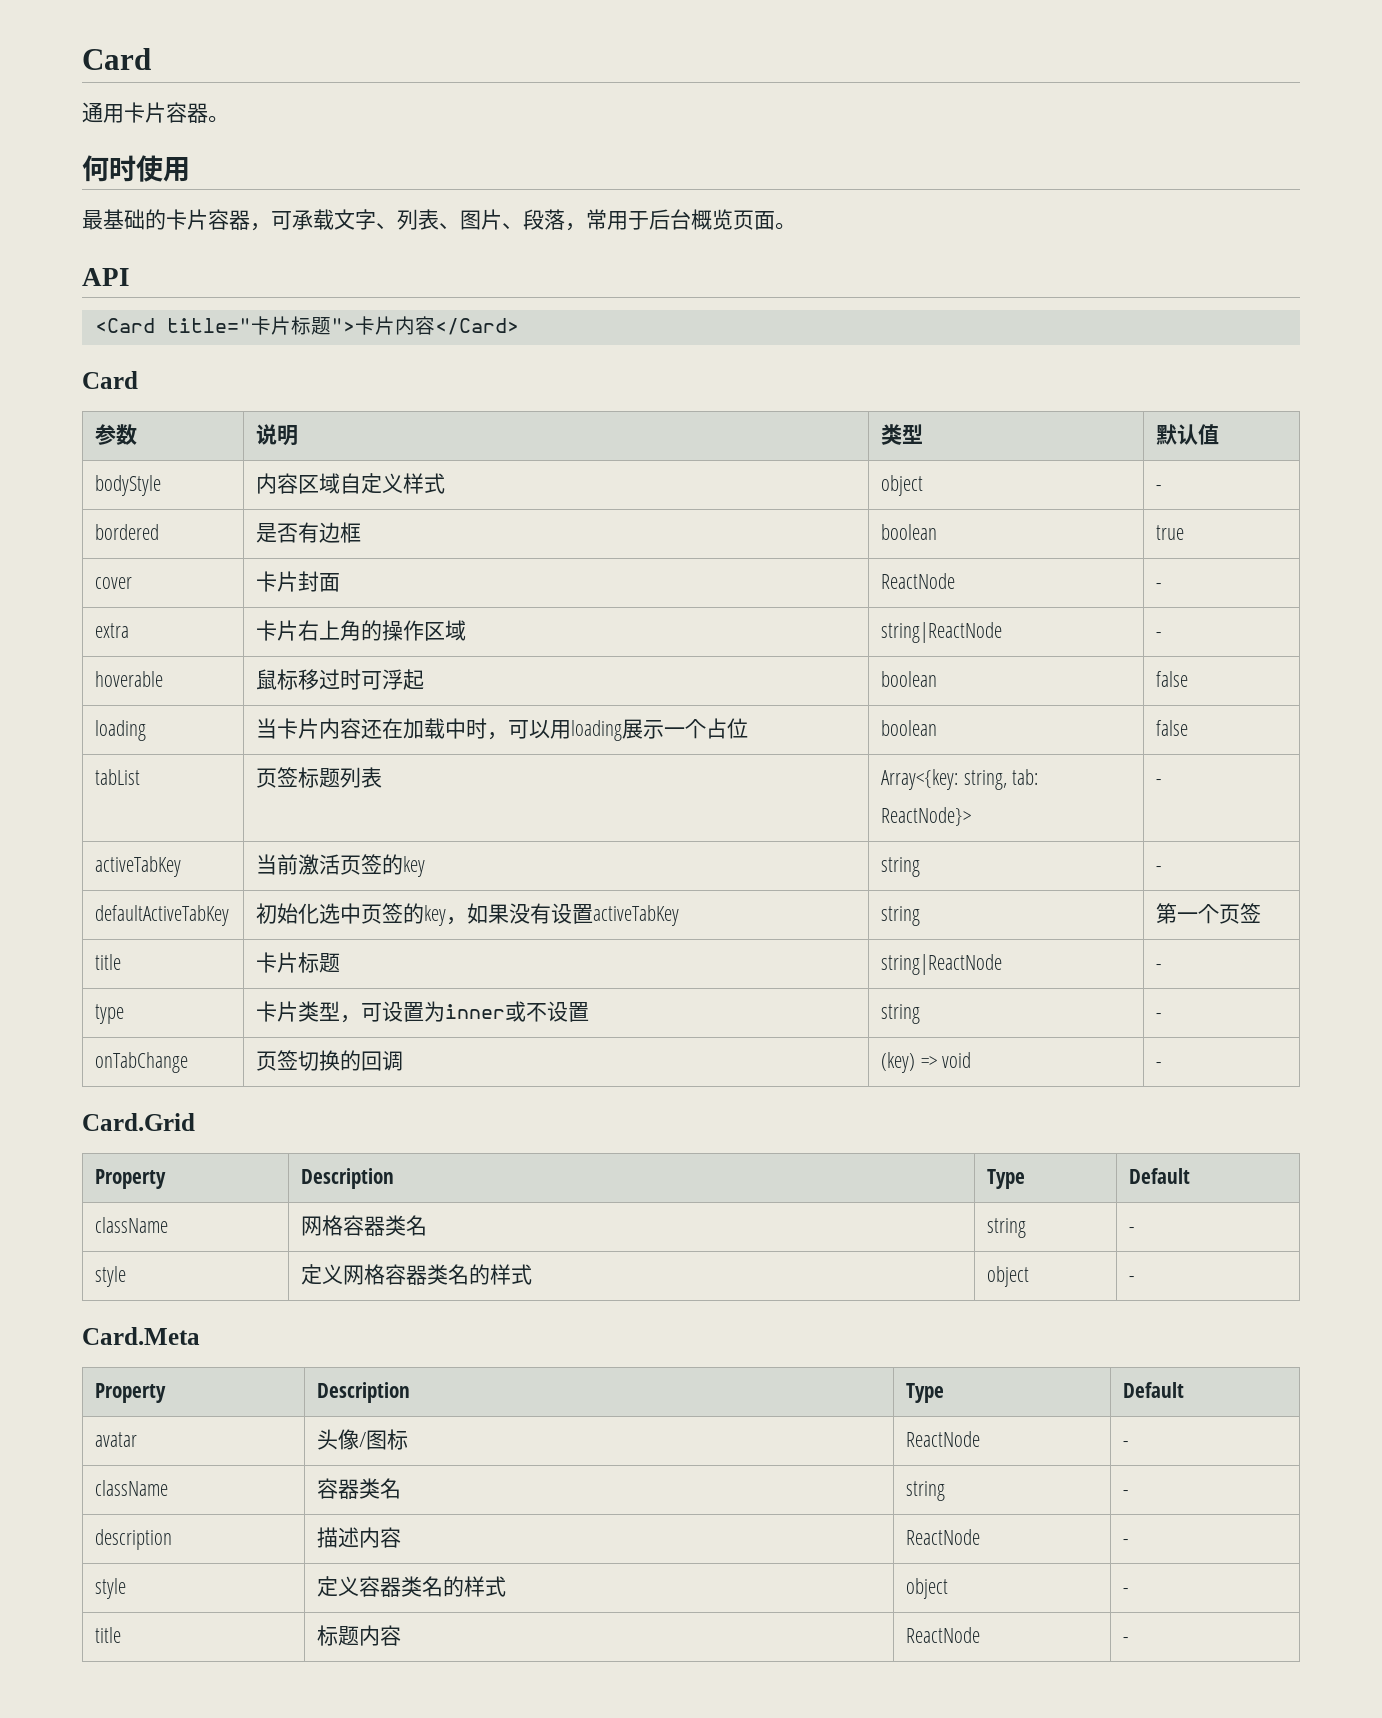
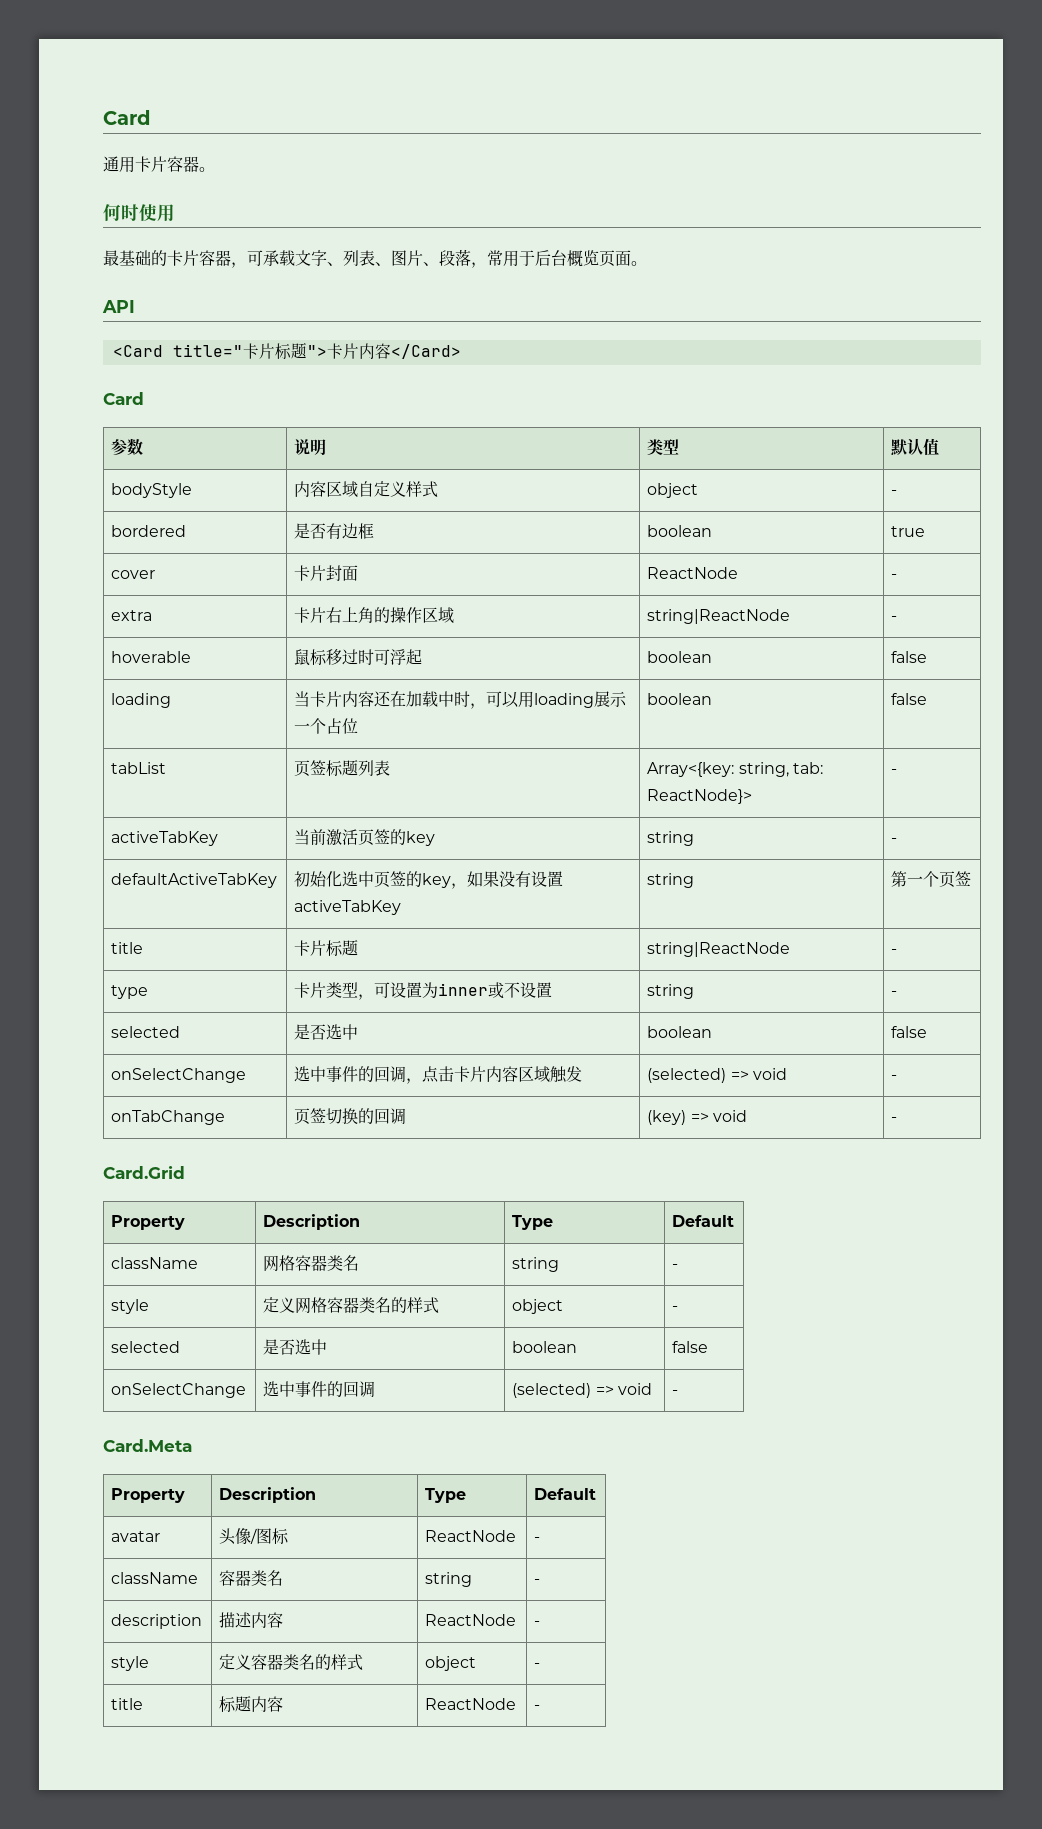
(1162, 1016) none -> [111,1026,181,1038] [294,1024,359,1040] [647,1026,713,1038] [891,1026,928,1038] [111,1068,247,1083] [294,1066,583,1084] [647,1068,787,1083] [891,1075,898,1080] // selected | 是否选中 | boolean | false // onSelectChange | 选中事件的回调，点击卡片内容区域触发 | (selected) => void | -
(1135, 1279) none -> [111,1341,181,1353] [263,1339,328,1355] [512,1341,578,1353] [672,1341,709,1353] [111,1383,247,1398] [263,1381,376,1398] [512,1383,652,1398] [672,1390,679,1395] // selected | 是否选中 | boolean | false // onSelectChange | 选中事件的回调 | (selected) => void | -

